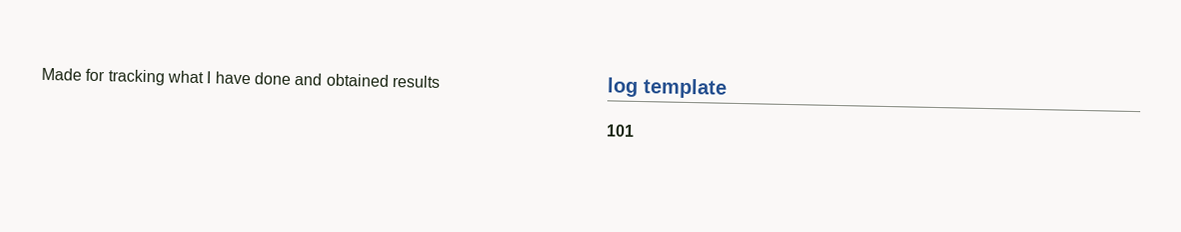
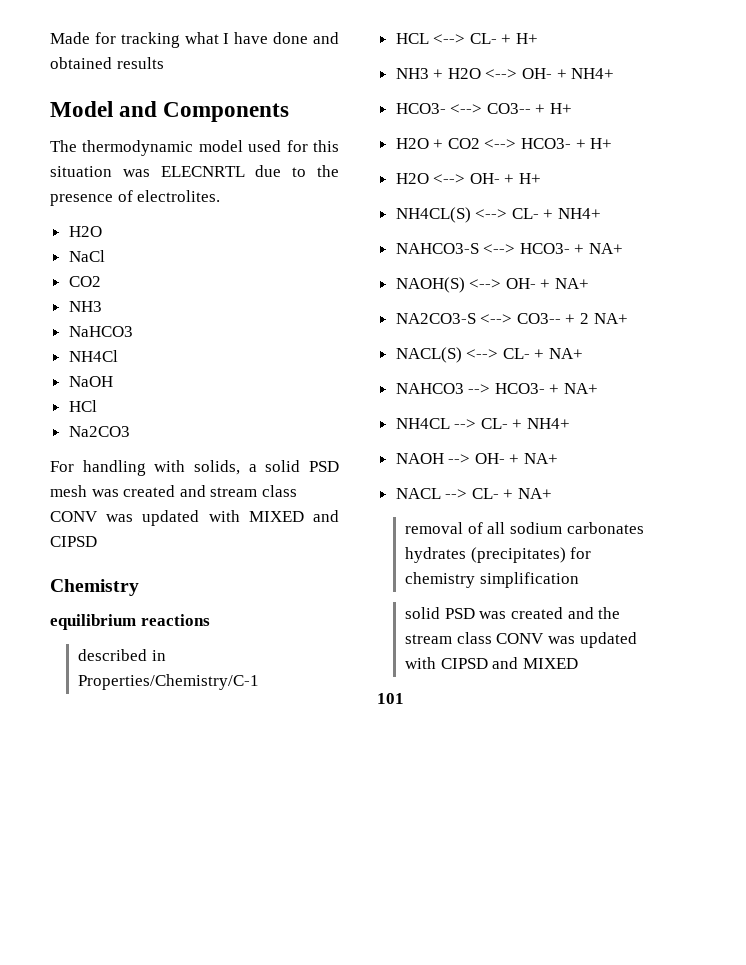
[607,77,727,99] log template -> [50,101,290,122] [50,140,339,156] [50,165,340,177] [50,190,221,206] [68,226,102,237] [68,250,105,262] [68,276,101,287] [68,301,102,312] [68,326,133,337] [68,350,118,362] [68,376,113,387] [68,400,97,412] [68,426,130,437] [50,460,339,476] [50,485,297,497] [50,510,339,526] [50,536,97,547] [50,579,139,596] [50,614,210,630] [78,649,166,661] [78,674,260,690] [395,33,539,44] [395,68,615,79] [395,103,573,114] [395,138,613,149] [395,173,542,184] [395,207,602,223] [395,243,624,254] [395,277,590,293] [395,313,628,324] [395,347,584,363] [395,383,599,394] [395,418,571,429] [395,453,559,464] [395,488,553,499] [405,522,644,534] [405,547,592,563] [405,572,579,588] [405,607,621,619] [405,632,637,648] [405,657,579,669] Model and Components // The thermodynamic model used for this situation was ELECNRTL due to the presence of electrolites. // H2O // NaCl // CO2 // NH3 // NaHCO3 // NH4Cl // NaOH // HCl // Na2CO3 // For handling with solids, a solid PSD mesh was created and stream class CONV was updated with MIXED and CIPSD // Chemistry // equilibrium reactions // described in Properties/Chemistry/C-1 // HCL <--> CL- + H+ // NH3 + H2O <--> OH- + NH4+ // HCO3- <--> CO3-- + H+ // H2O + CO2 <--> HCO3- + H+ // H2O <--> OH- + H+ // NH4CL(S) <--> CL- + NH4+ // NAHCO3-S <--> HCO3- + NA+ // NAOH(S) <--> OH- + NA+ // NA2CO3-S <--> CO3-- + 2 NA+ // NACL(S) <--> CL- + NA+ // NAHCO3 --> HCO3- + NA+ // NH4CL --> CL- + NH4+ // NAOH --> OH- + NA+ // NACL --> CL- + NA+ // removal of all sodium carbonates hydrates (precipitates) for chemistry simplification // solid PSD was created and the stream class CONV was updated with CIPSD and MIXED

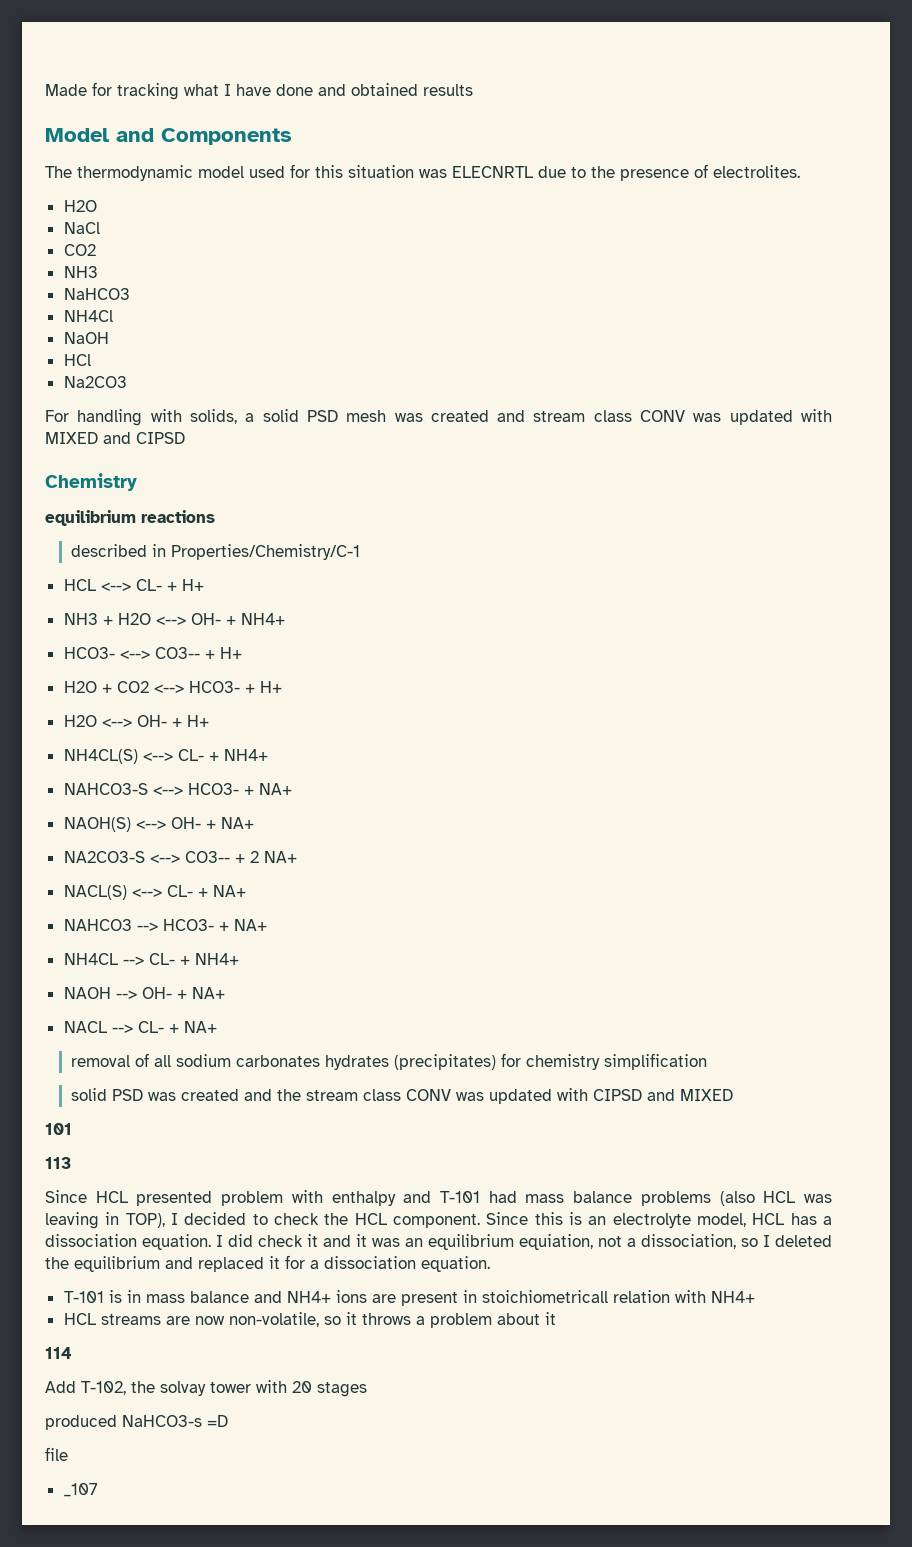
(404, 698) none -> [45,1157,71,1169] [45,1190,832,1206] [45,1212,833,1229] [45,1234,832,1250] [45,1255,490,1272] [63,1290,755,1306] [63,1312,556,1328] [45,1347,72,1359] [45,1380,367,1397] [45,1415,228,1430] [45,1447,68,1461] [63,1483,98,1497] // 113 // Since HCL presented problem with enthalpy and T-101 had mass balance problems (also HCL was leaving in TOP), I decided to check the HCL component. Since this is an electrolyte model, HCL has a dissociation equation. I did check it and it was an equilibrium equiation, not a dissociation, so I deleted the equilibrium and replaced it for a dissociation equation. // T-101 is in mass balance and NH4+ ions are present in stoichiometricall relation with NH4+ // HCL streams are now non-volatile, so it throws a problem about it // 114 // Add T-102, the solvay tower with 20 stages // produced NaHCO3-s =D // file // _107

